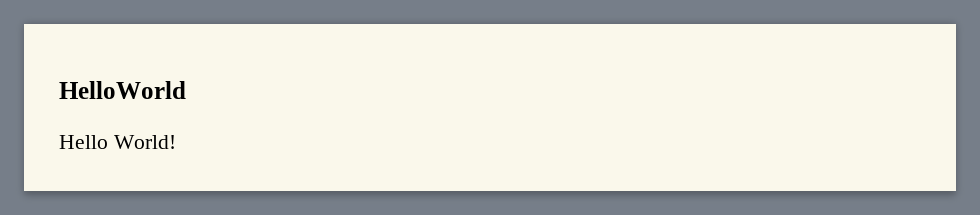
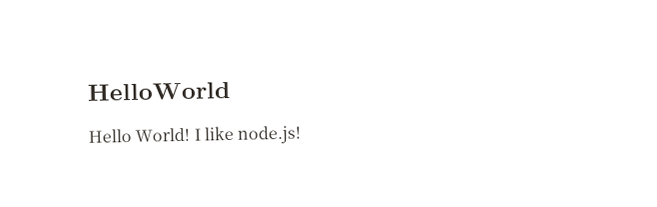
(176, 142) none -> [193,125,302,145] I like node.js!

